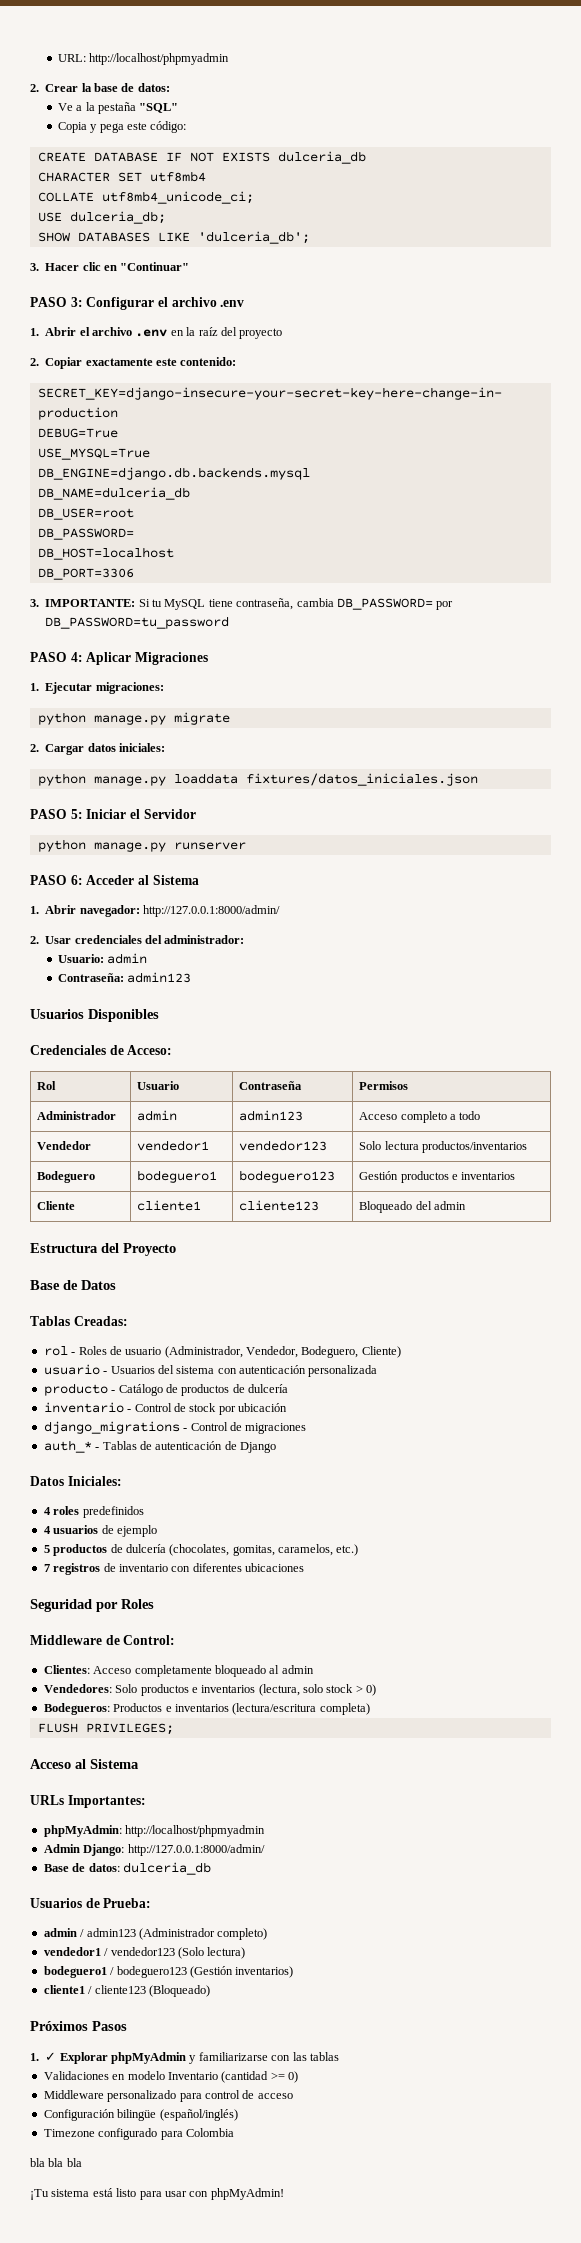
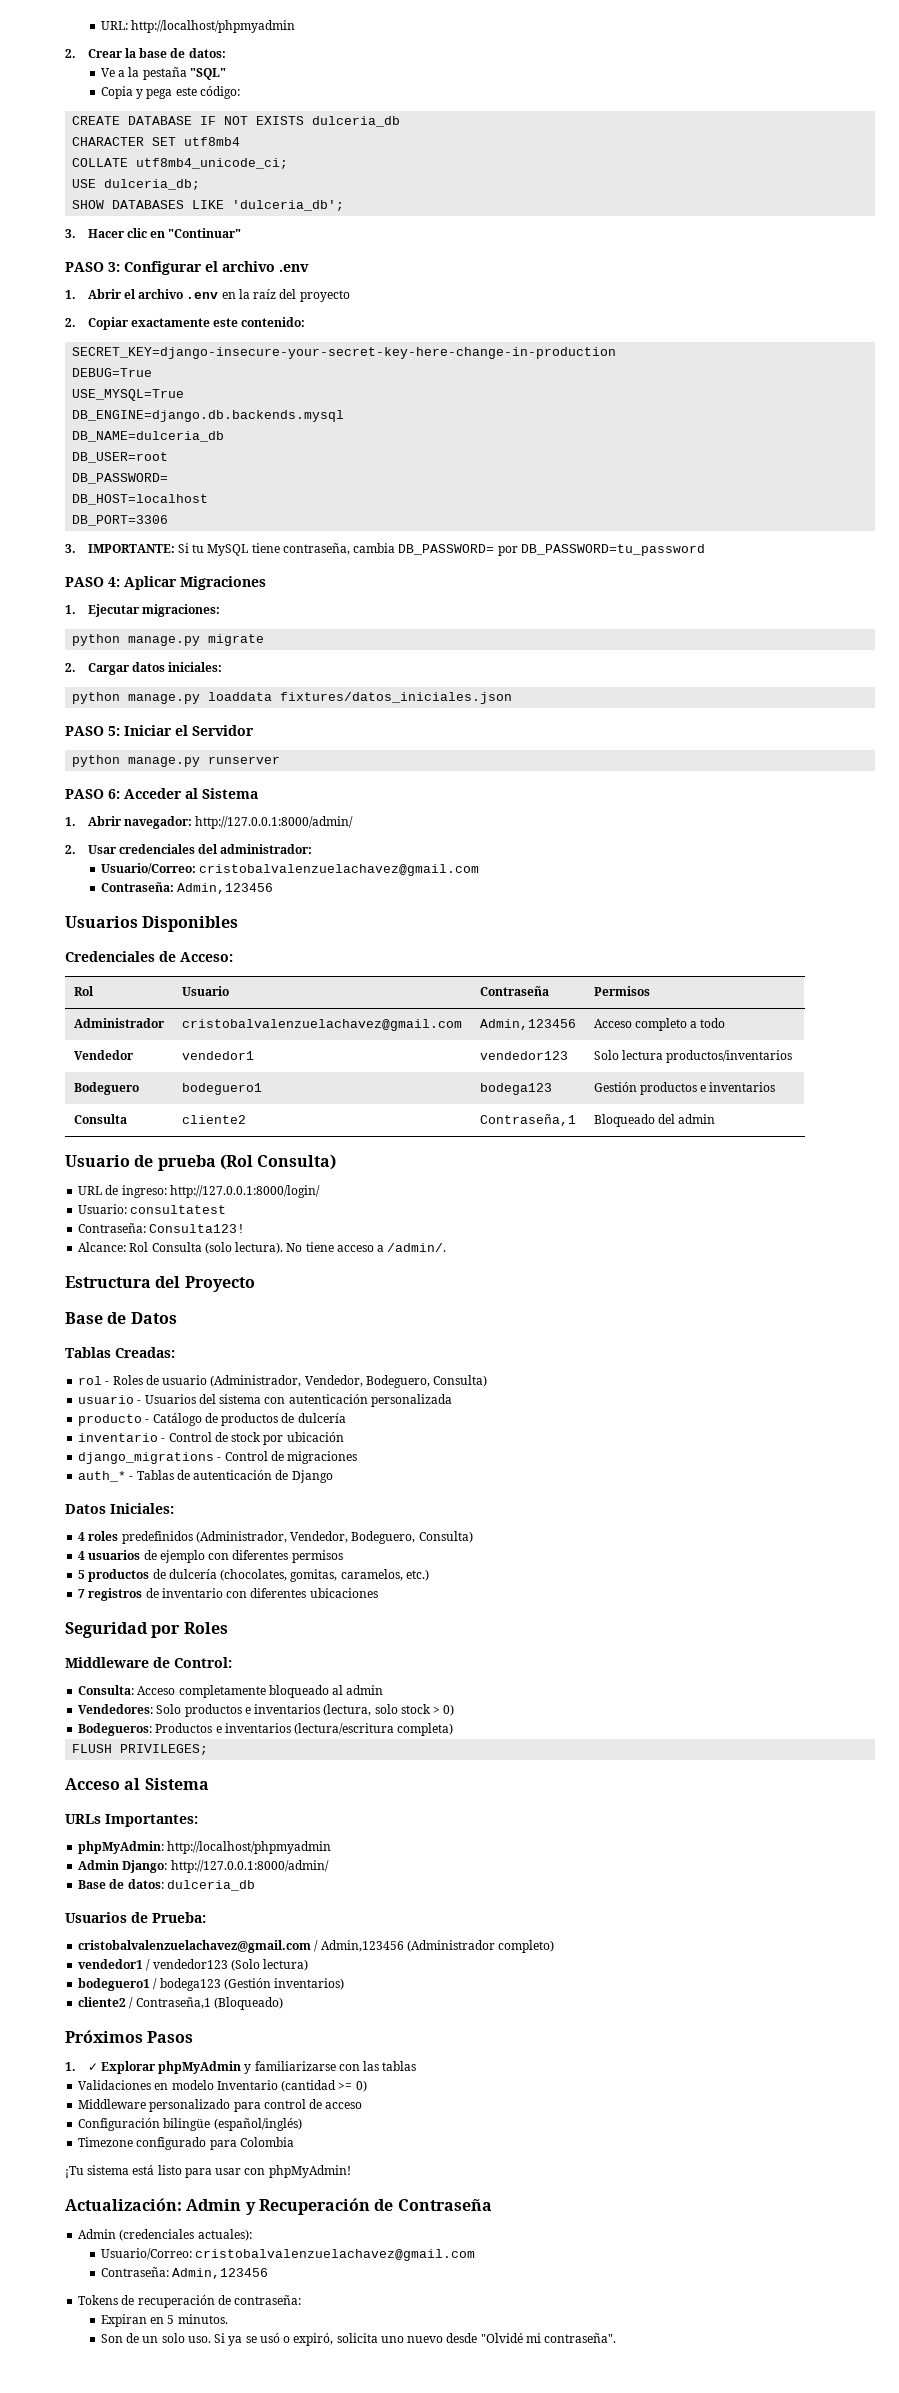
[57,953,148,964] [57,972,192,983] Usuario: admin // Contraseña: admin123 -> [100,863,480,876] [100,882,274,894] Usuario/Correo: cristobalvalenzuelachavez@gmail.com // Contraseña: Admin,123456
[137,1110,178,1121] [239,1110,304,1121] admin | admin123 -> [181,1019,462,1031] [479,1019,576,1030] cristobalvalenzuelachavez@gmail.com | Admin,123456
[239,1170,336,1183] bodeguero123 -> [479,1083,552,1095] bodega123
[37,1201,76,1210] [137,1200,202,1211] [239,1200,320,1211] Cliente | cliente1 | cliente123 -> [73,1114,127,1124] [181,1115,246,1124] [479,1114,576,1126] Consulta | cliente2 | Contraseña,1
(466, 1205) none -> [65,1154,337,1171] [78,1185,320,1198] [78,1204,227,1214] [78,1223,246,1233] [78,1242,447,1254] // Usuario de prueba (Rol Consulta) // URL de ingreso: http://127.0.0.1:8000/login/ // Usuario: consultatest // Contraseña: Consulta123! // Alcance: Rol Consulta (solo lectura). No tiene acceso a /admin/.
[361,1346,401,1358] Cliente) -> [433,1375,488,1387] Consulta)
(144, 1512) none -> [195,1531,473,1544] (Administrador, Vendedor, Bodeguero, Consulta)
(157, 1531) none -> [208,1550,343,1563] con diferentes permisos
[43,1665,90,1674] Clientes: -> [78,1685,135,1695] Consulta:
[43,1928,136,1937] admin / admin123 -> [78,1940,404,1953] cristobalvalenzuelachavez@gmail.com / Admin,123456
[116,1966,187,1978] bodeguero123 -> [159,1978,221,1991] bodega123
[43,1985,146,1994] cliente1 / cliente123 -> [78,1997,211,2009] cliente2 / Contraseña,1
[30,2158,82,2167] // bla bla bla -> (294, 2142) none
(284, 2194) none -> [65,2198,492,2215] [78,2229,252,2241] [100,2248,476,2261] [100,2267,269,2279] [78,2295,302,2308] [100,2314,228,2327] [100,2333,617,2346] // Actualización: Admin y Recuperación de Contraseña // Admin (credenciales actuales): // Usuario/Correo: cristobalvalenzuelachavez@gmail.com // Contraseña: Admin,123456 // Tokens de recuperación de contraseña: // Expiran en 5 minutos. // Son de un solo uso. Si ya se usó o expiró, solicita uno nuevo desde "Olvidé mi contraseña".

